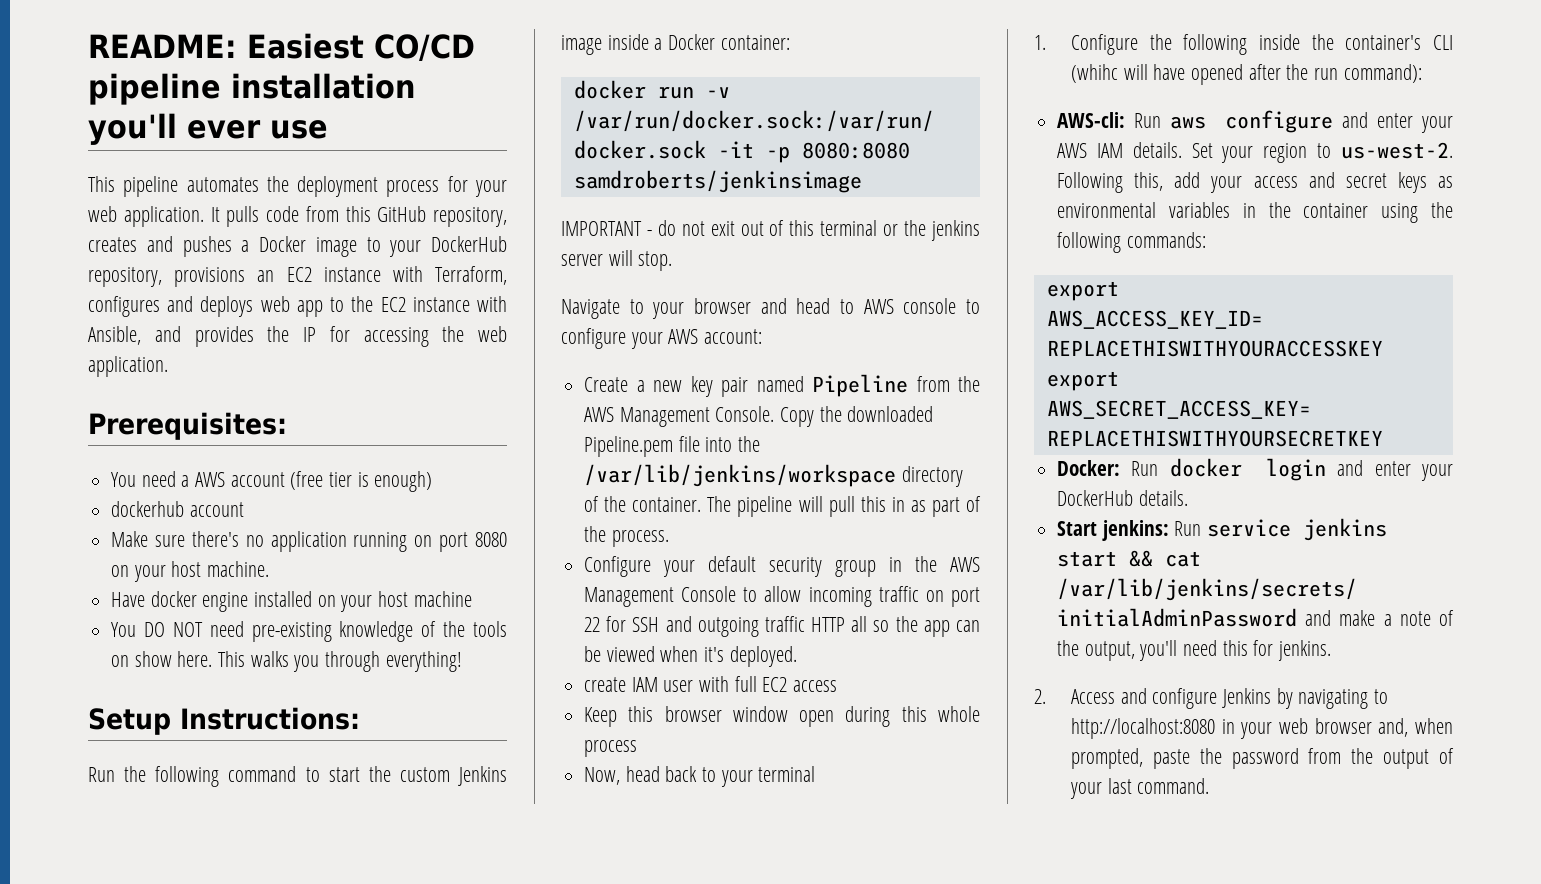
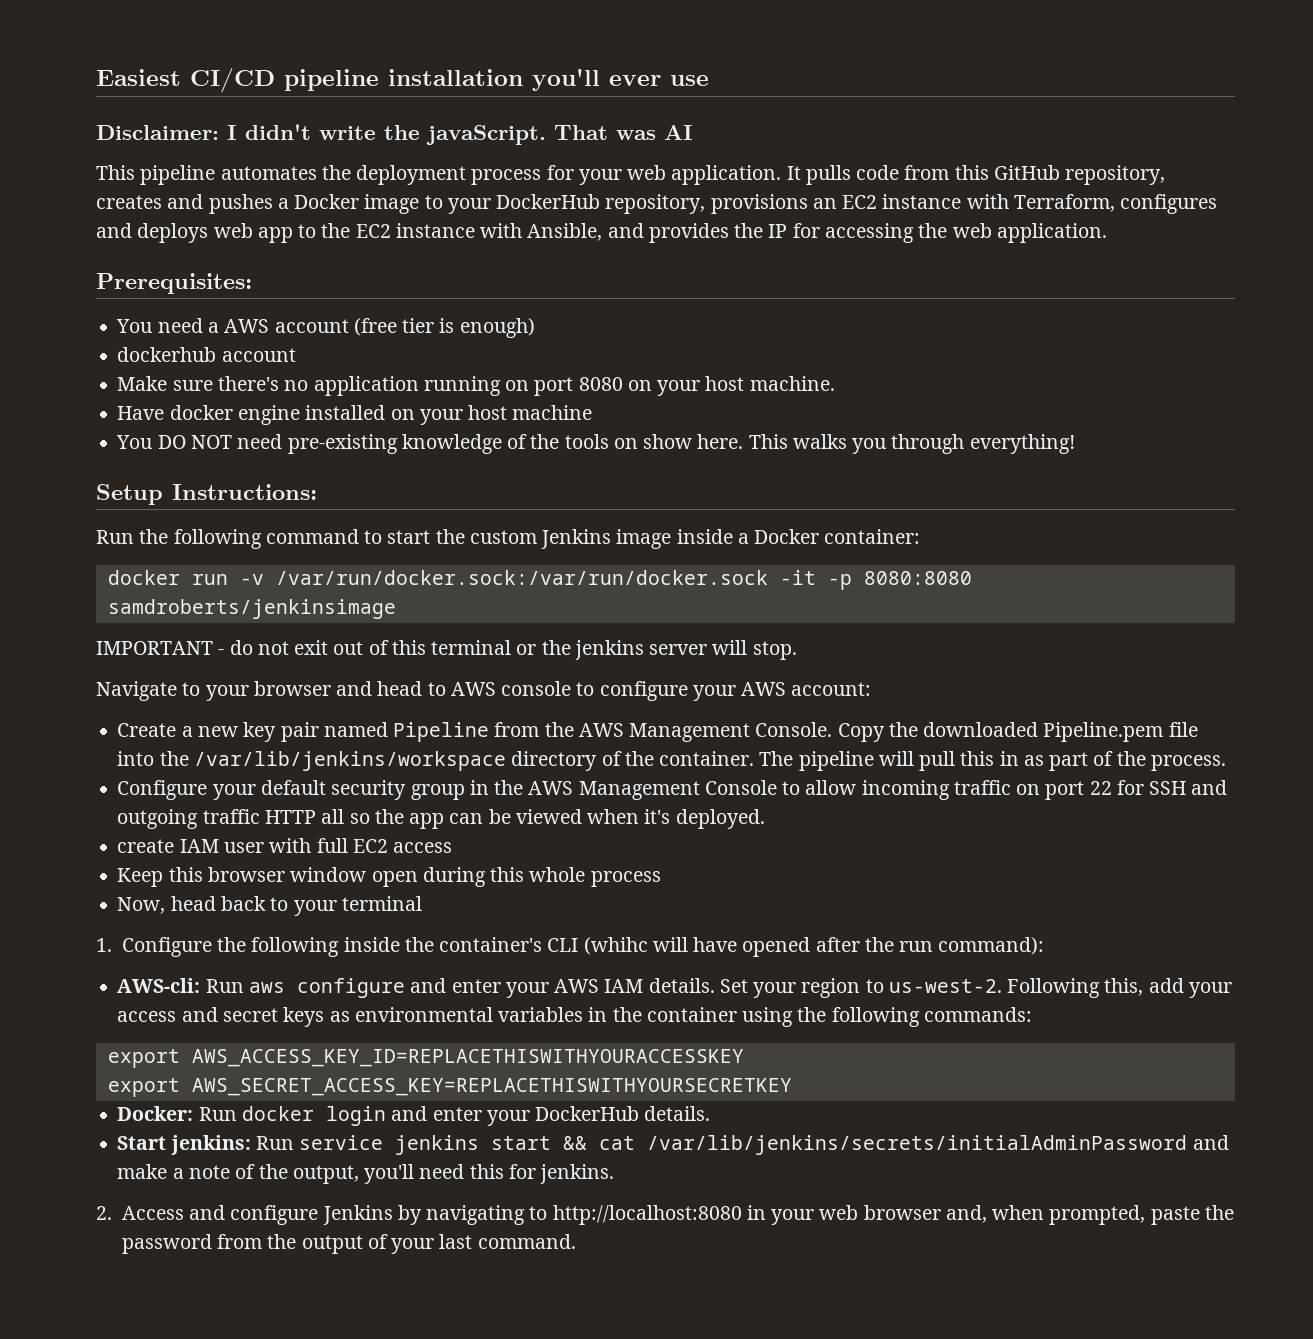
[88,33,475,61] README: Easiest CO/CD -> [96,68,275,93] Easiest CI/CD
(328, 129) none -> [96,124,693,145] // Disclaimer: I didn't write the javaScript. That was AI

